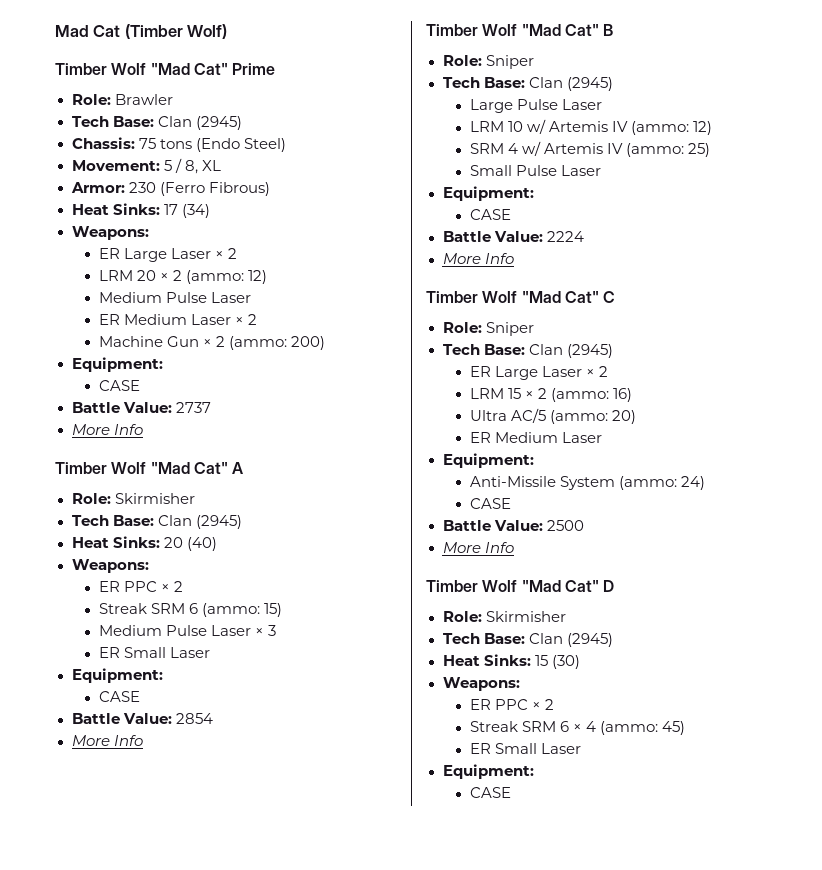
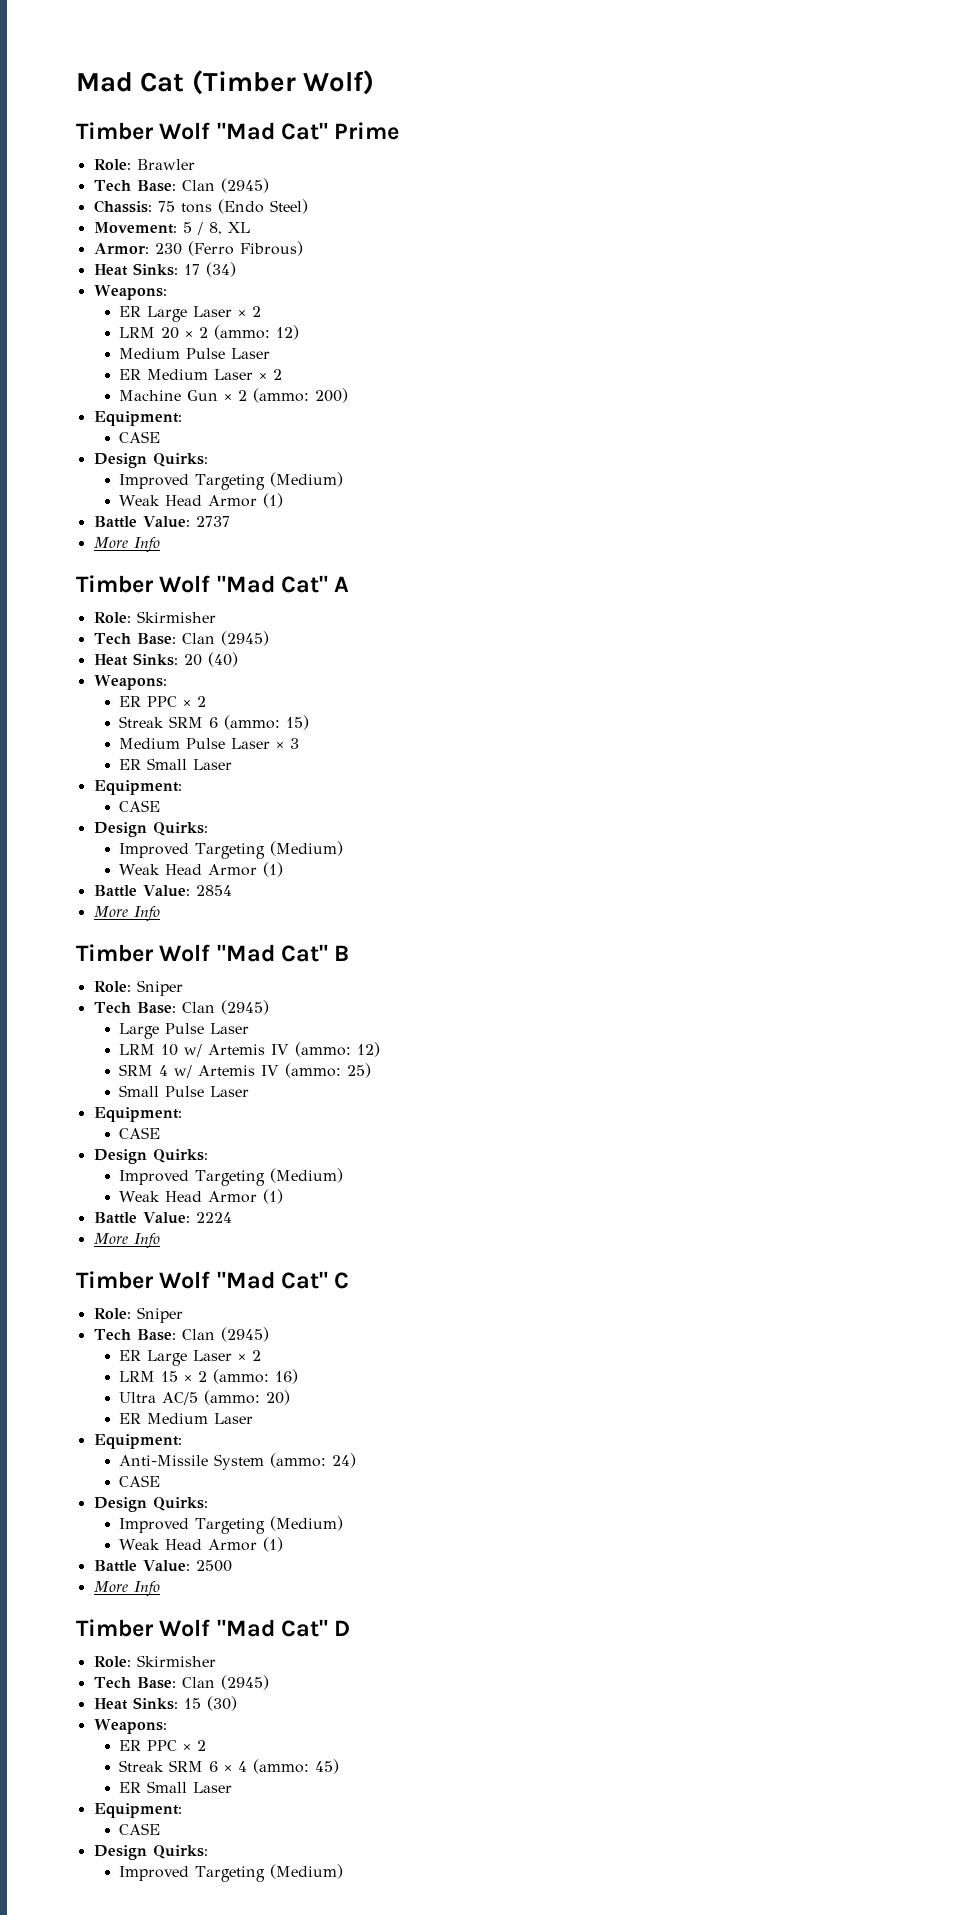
(140, 385) none -> [93,453,208,468] [119,472,344,490] [119,493,284,508] // Design Quirks: // Improved Targeting (Medium) // Weak Head Armor (1)
(140, 696) none -> [93,822,208,837] [119,841,344,859] [119,862,284,877] // Design Quirks: // Improved Targeting (Medium) // Weak Head Armor (1)
(511, 214) none -> [93,1149,208,1164] [119,1168,344,1186] [119,1189,284,1204] // Design Quirks: // Improved Targeting (Medium) // Weak Head Armor (1)
(511, 503) none -> [93,1497,208,1512] [119,1516,344,1534] [119,1537,284,1552] // Design Quirks: // Improved Targeting (Medium) // Weak Head Armor (1)
(511, 792) none -> [93,1845,208,1860] [119,1864,344,1882] // Design Quirks: // Improved Targeting (Medium)

